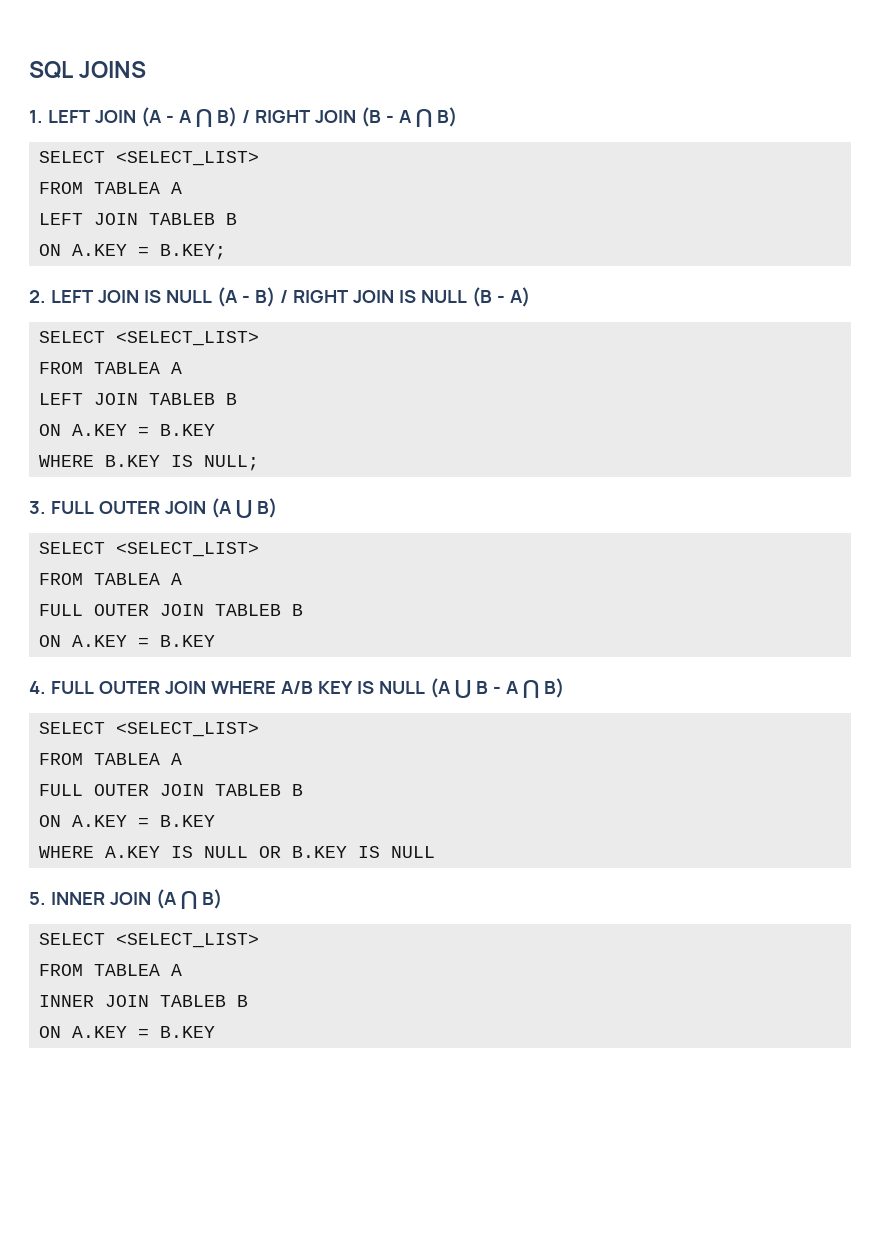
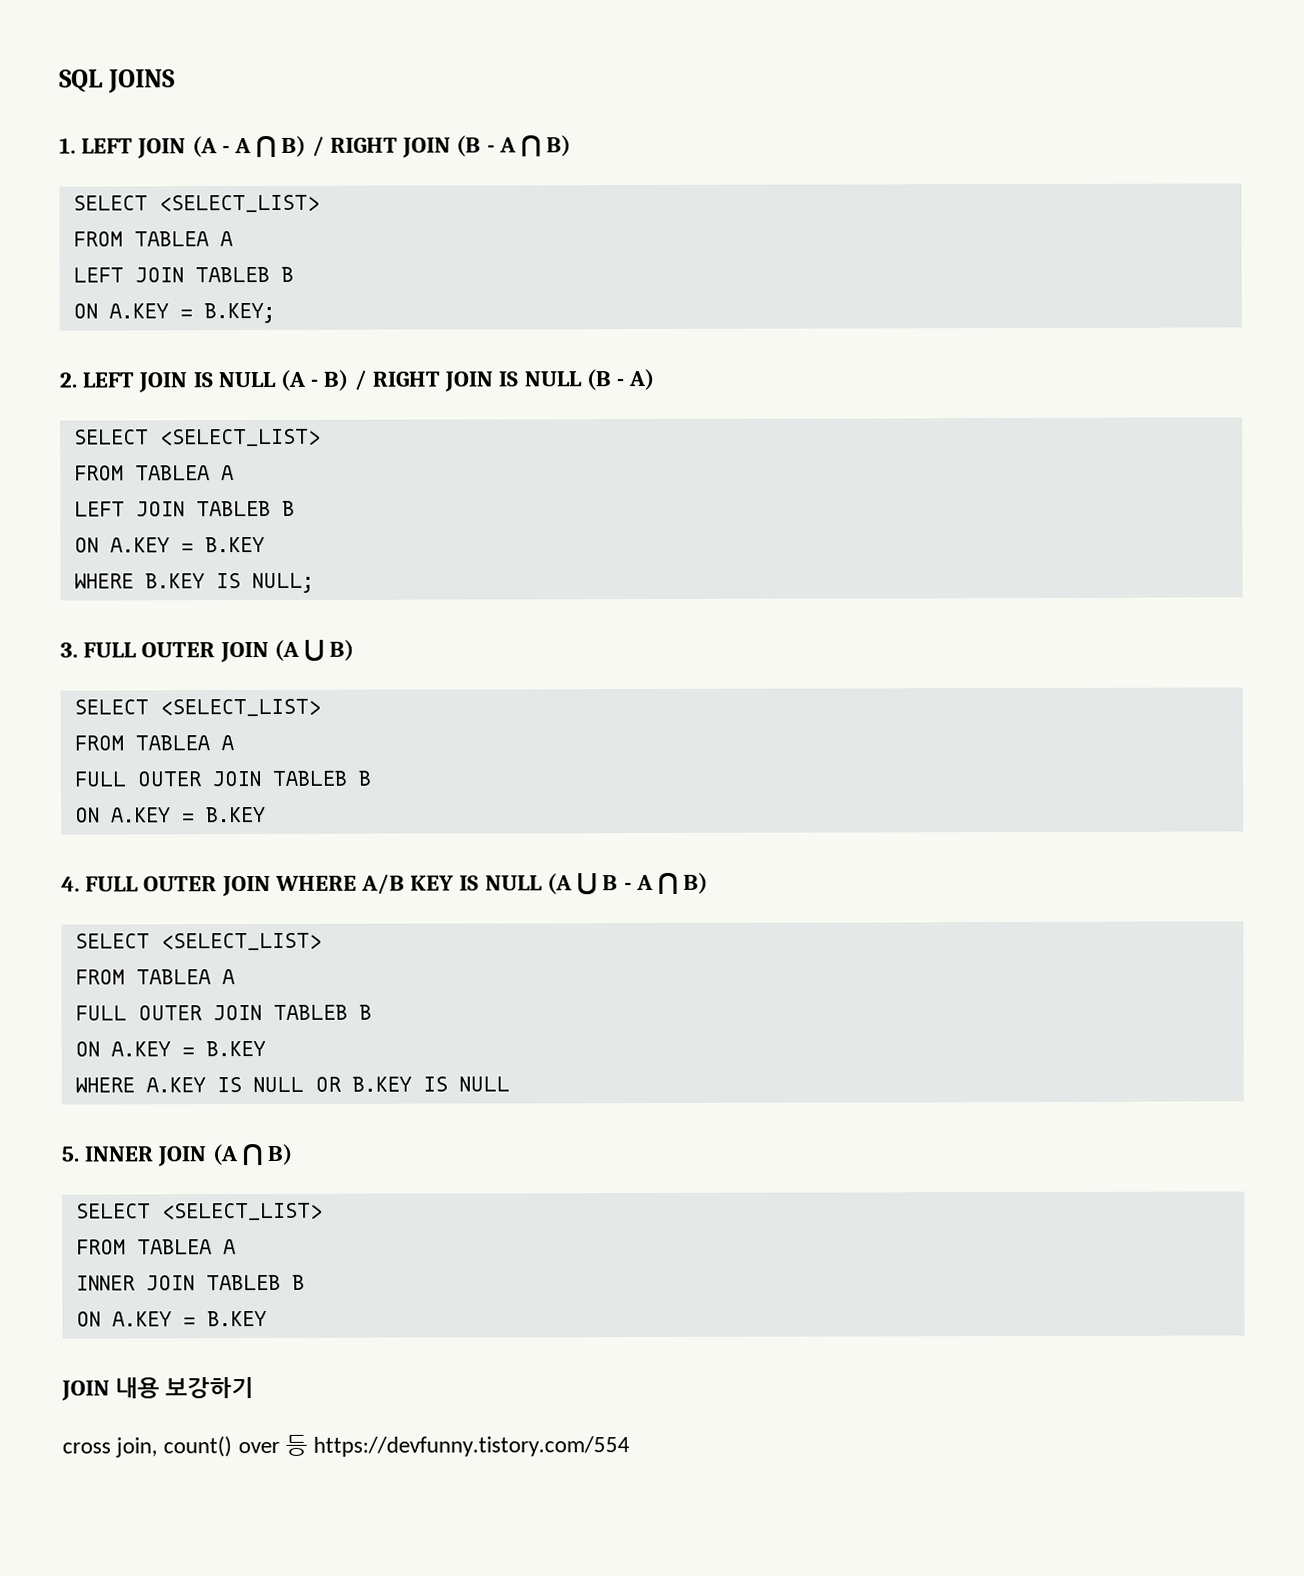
(215, 1032) none -> [61,1377,255,1401] [62,1434,631,1458] // JOIN 내용 보강하기 // cross join, count() over 등 https://devfunny.tistory.com/554

